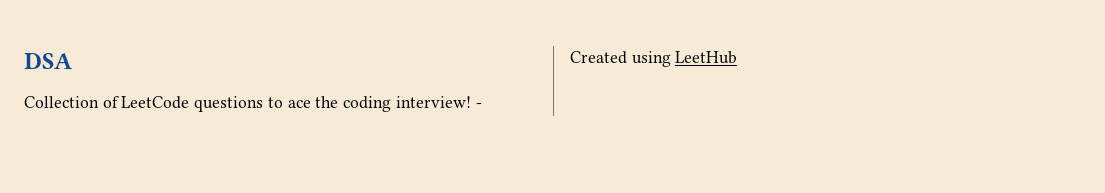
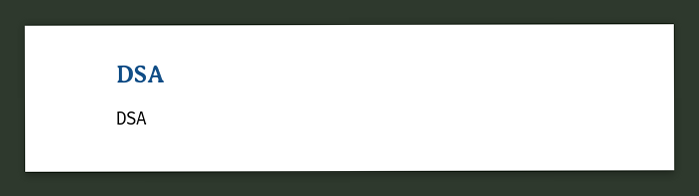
[24,96,482,112] [570,51,738,67] Collection of LeetCode questions to ace the coding interview! - Created using LeetHub -> [116,111,148,125] DSA

